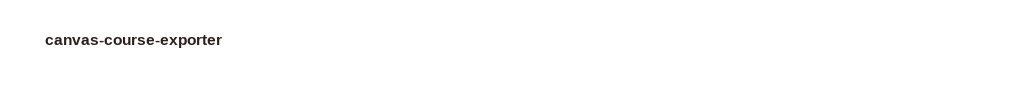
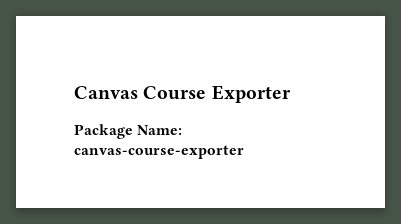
(45, 41) none -> [74,85,291,103] [74,124,183,139] Canvas Course Exporter // Package Name:

